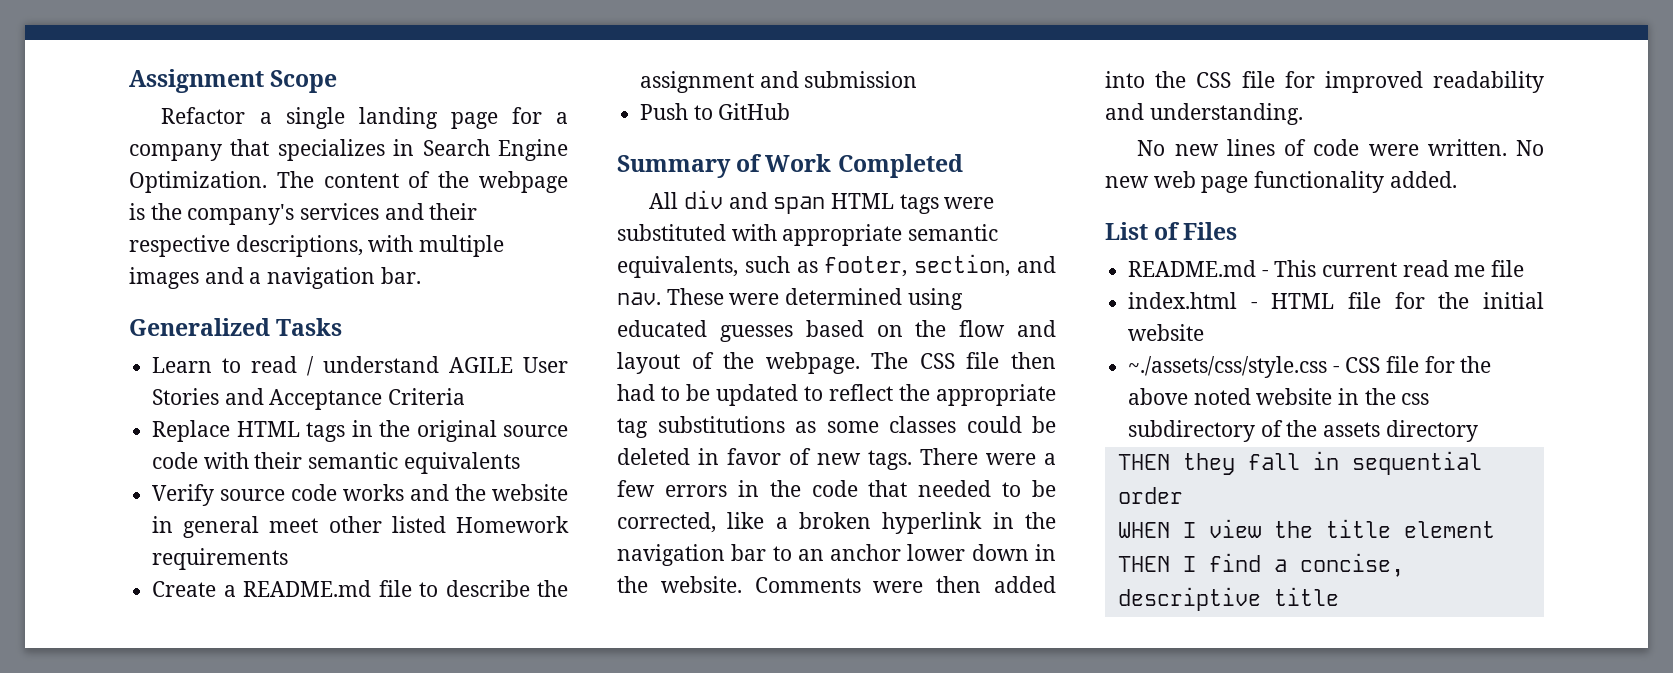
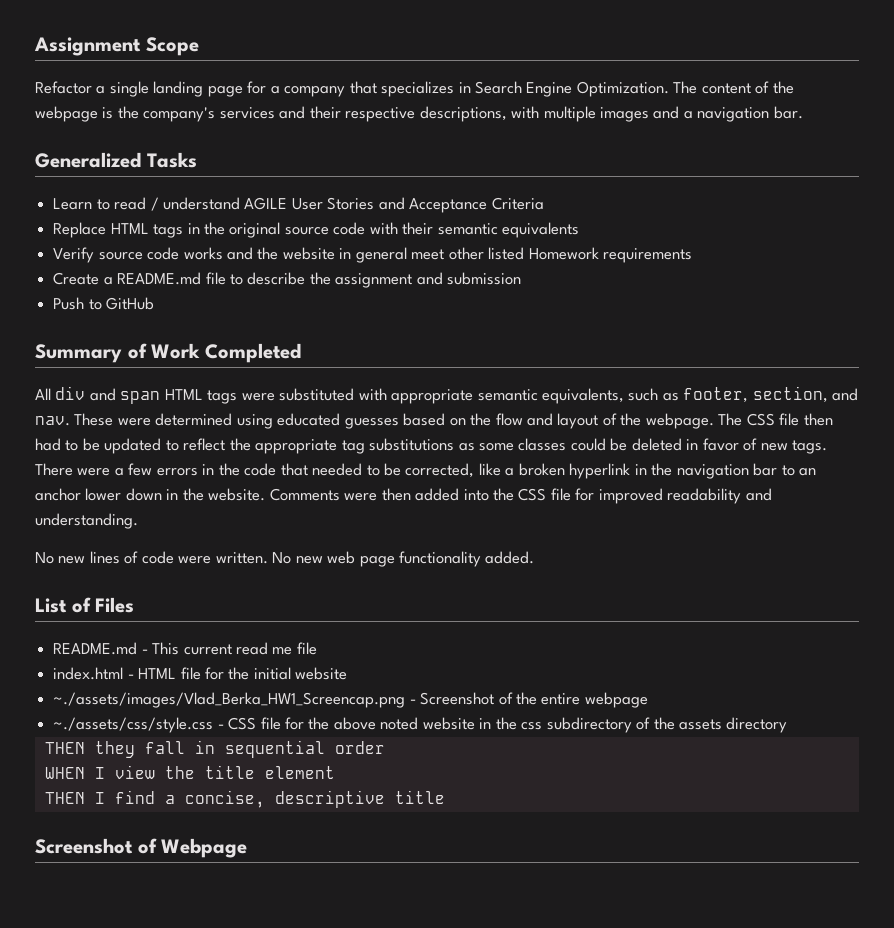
(1205, 332) none -> [53,692,648,708] // ~./assets/images/Vlad_Berka_HW1_Screencap.png - Screenshot of the entire webpage
(1339, 596) none -> [35,838,248,858] // Screenshot of Webpage

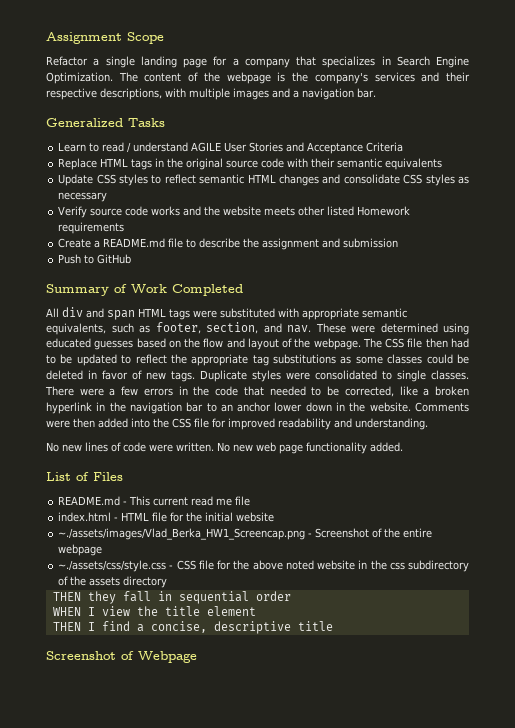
(580, 230) none -> [58,174,469,186] [58,192,108,202] // Update CSS styles to reflect semantic HTML changes and consolidate CSS styles as necessary
[339,247,445,263] in general meet -> [264,207,296,216] meets
(828, 447) none -> [200,370,469,382] Duplicate styles were consolidated to single classes.

